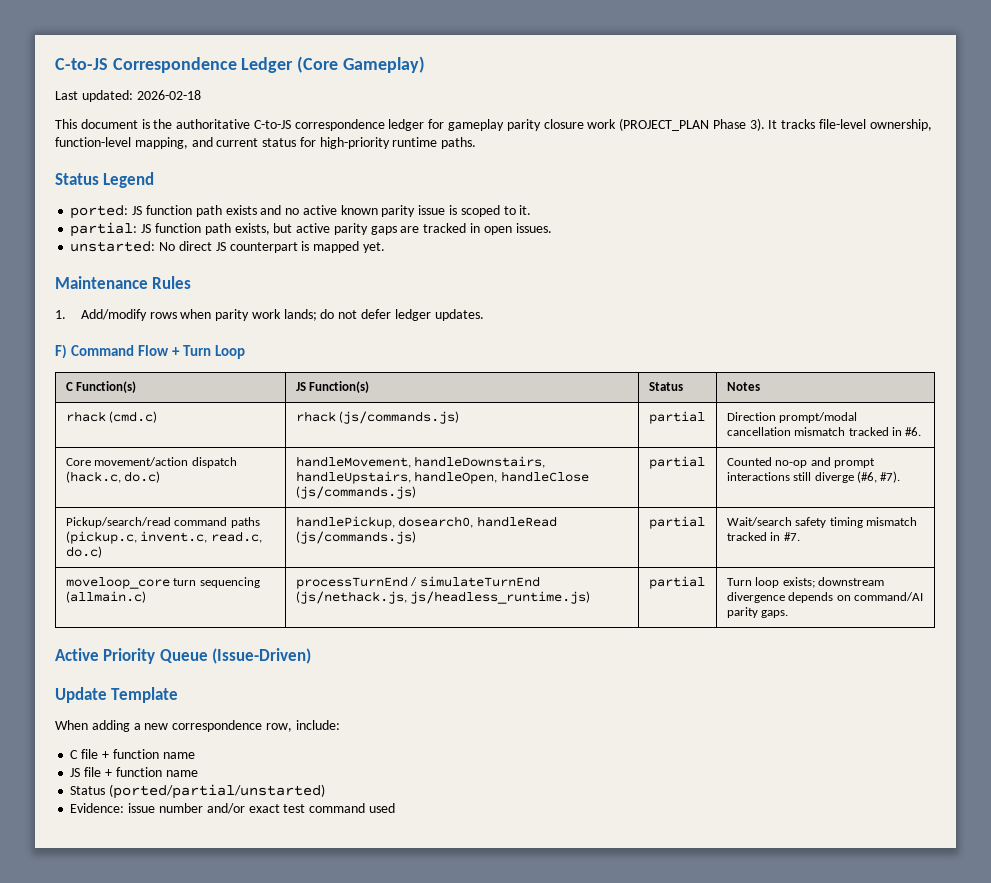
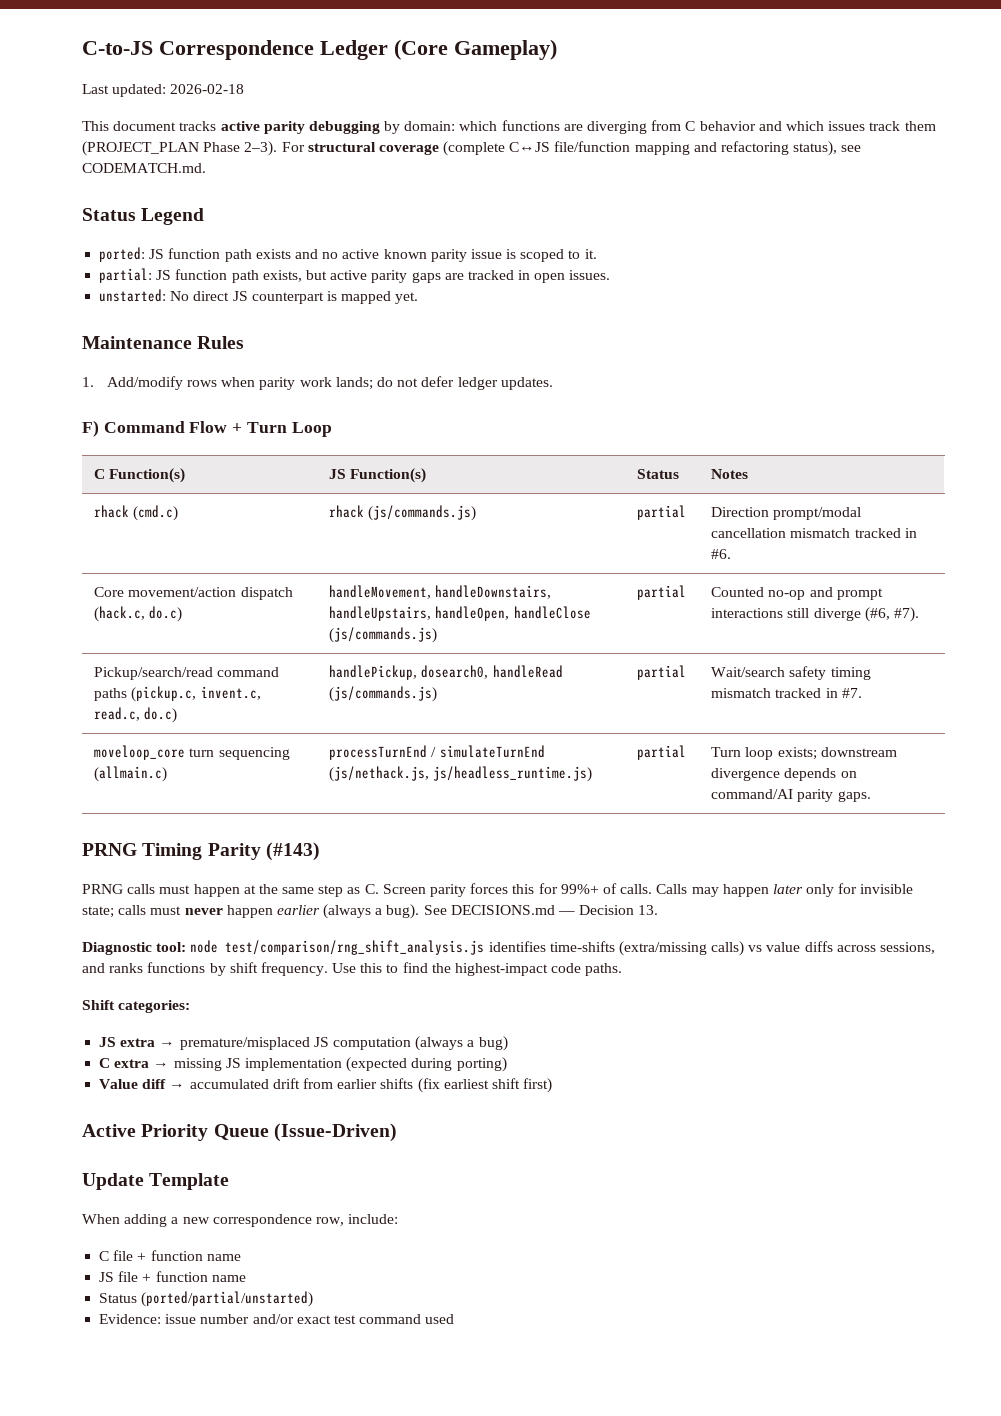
[141,118,932,131] [55,137,477,149] is the authoritative C-to-JS correspondence ledger for gameplay parity closure work (PROJECT_PLAN Phase 3). It tracks file-level ownership, function-level mapping, and current status for high-priority runtime paths. -> [179,120,936,134] [82,141,862,156] [82,163,206,173] tracks active parity debugging by domain: which functions are diverging from C behavior and which issues track them (PROJECT_PLAN Phase 2–3). For structural coverage (complete C↔JS file/function mapping and refactoring status), see CODEMATCH.md.
(789, 614) none -> [82,842,320,861] [82,883,914,897] [82,904,659,919] [82,940,936,956] [82,962,623,976] [82,1000,191,1013] [99,1036,508,1051] [99,1057,507,1072] [99,1078,553,1093] // PRNG Timing Parity (#143) // PRNG calls must happen at the same step as C. Screen parity forces this for 99%+ of calls. Calls may happen later only for invisible state; calls must never happen earlier (always a bug). See DECISIONS.md — Decision 13. // Diagnostic tool: node test/comparison/rng_shift_analysis.js identifies time-shifts (extra/missing calls) vs value diffs across sessions, and ranks functions by shift frequency. Use this to find the highest-impact code paths. // Shift categories: // JS extra → premature/misplaced JS computation (always a bug) // C extra → missing JS implementation (expected during porting) // Value diff → accumulated drift from earlier shifts (fix earliest shift first)

